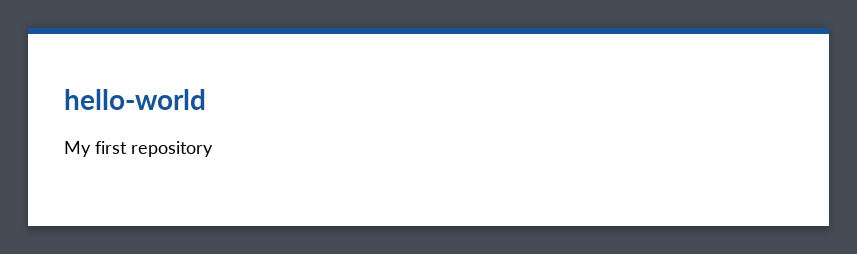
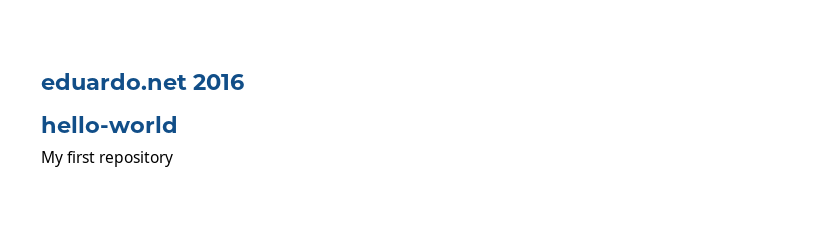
(64, 99) none -> [41,73,245,90] eduardo.net 2016 //

